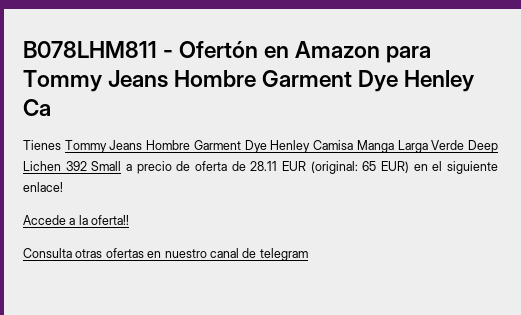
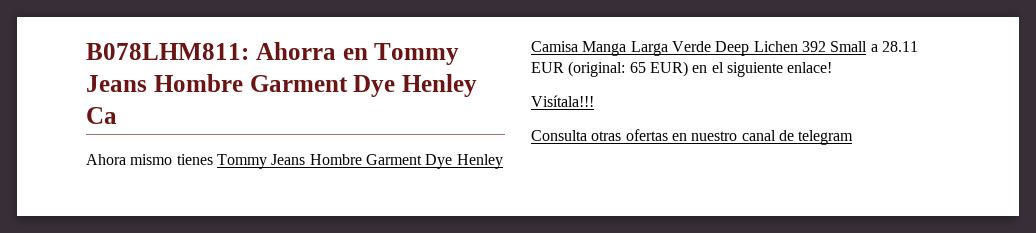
[23,41,432,63] B078LHM811 - Ofertón en Amazon para -> [86,42,368,60] B078LHM811: Ahorra en
[23,140,61,150] Tienes -> [86,154,213,165] Ahora mismo tienes
[136,161,246,174] precio de oferta de -> (878, 48) none
[23,215,130,225] Accede a la oferta!! -> [531,95,594,107] Visítala!!!

